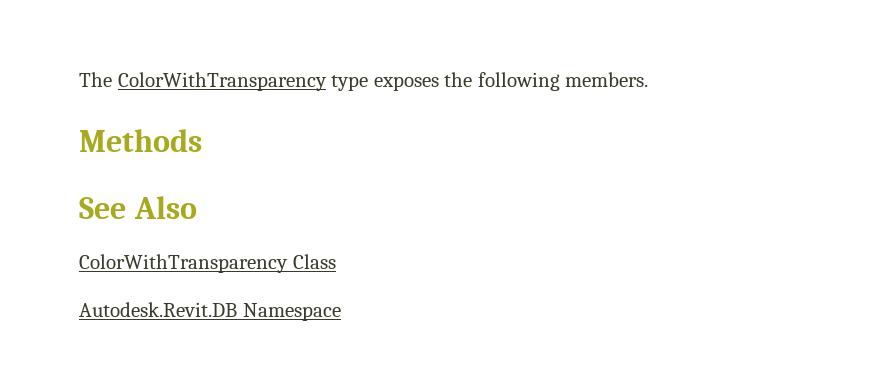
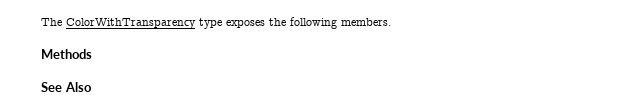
[79,254,336,273] [79,302,341,321] // ColorWithTransparency Class // Autodesk.Revit.DB Namespace -> (92, 87) none

